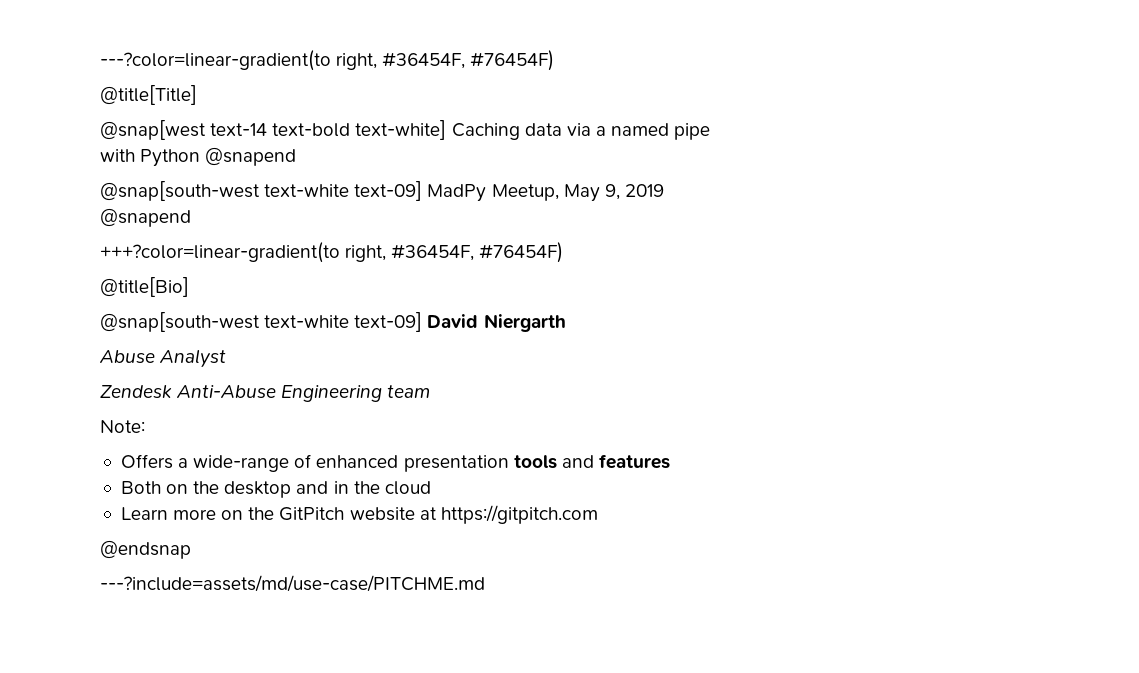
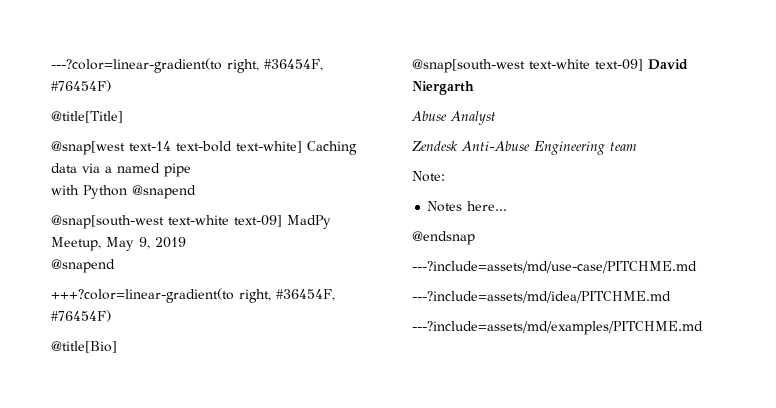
[120,454,670,472] [120,481,431,498] [120,505,598,524] Offers a wide-range of enhanced presentation tools and features // Both on the desktop and in the cloud // Learn more on the GitPitch website at https://gitpitch.com -> [427,201,508,212] Notes here...
(485, 583) none -> [412,291,671,303] [412,321,703,335] // ---?include=assets/md/idea/PITCHME.md // ---?include=assets/md/examples/PITCHME.md

